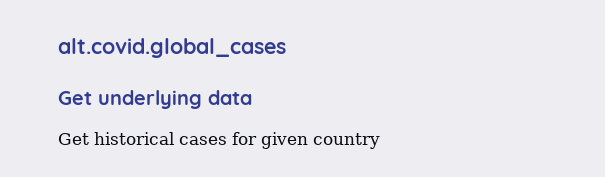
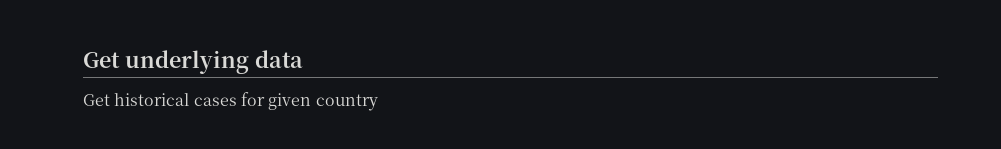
[58,38,286,58] alt.covid.global_cases // -> (83, 60) none

